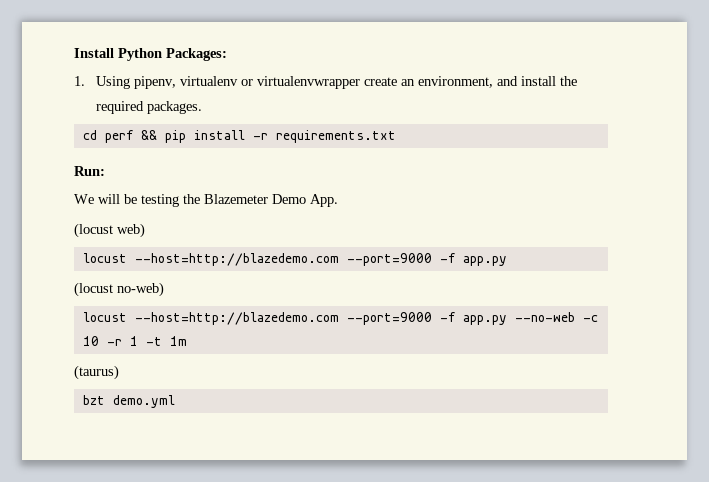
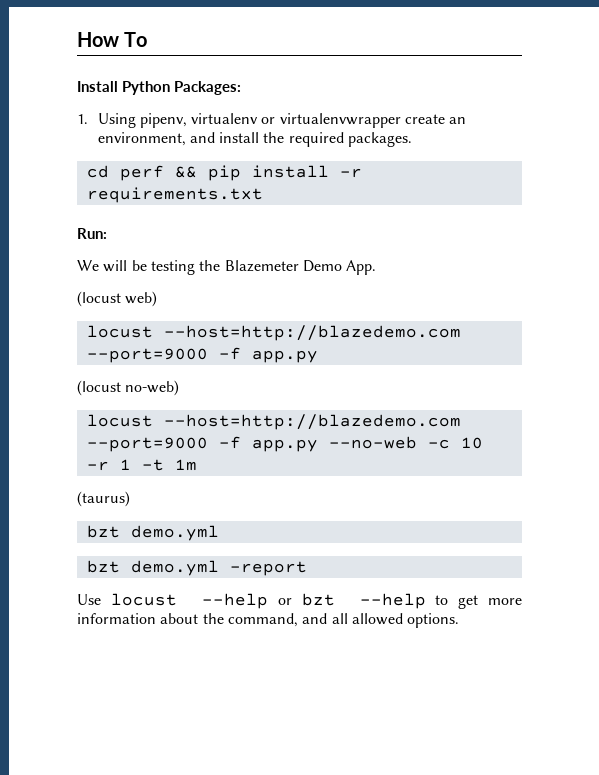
(74, 53) none -> [77,32,148,47] How To //
(175, 401) none -> [86,560,307,576] [77,593,522,609] [77,613,460,628] // bzt demo.yml -report // Use locust --help or bzt --help to get more information about the command, and all allowed options.

